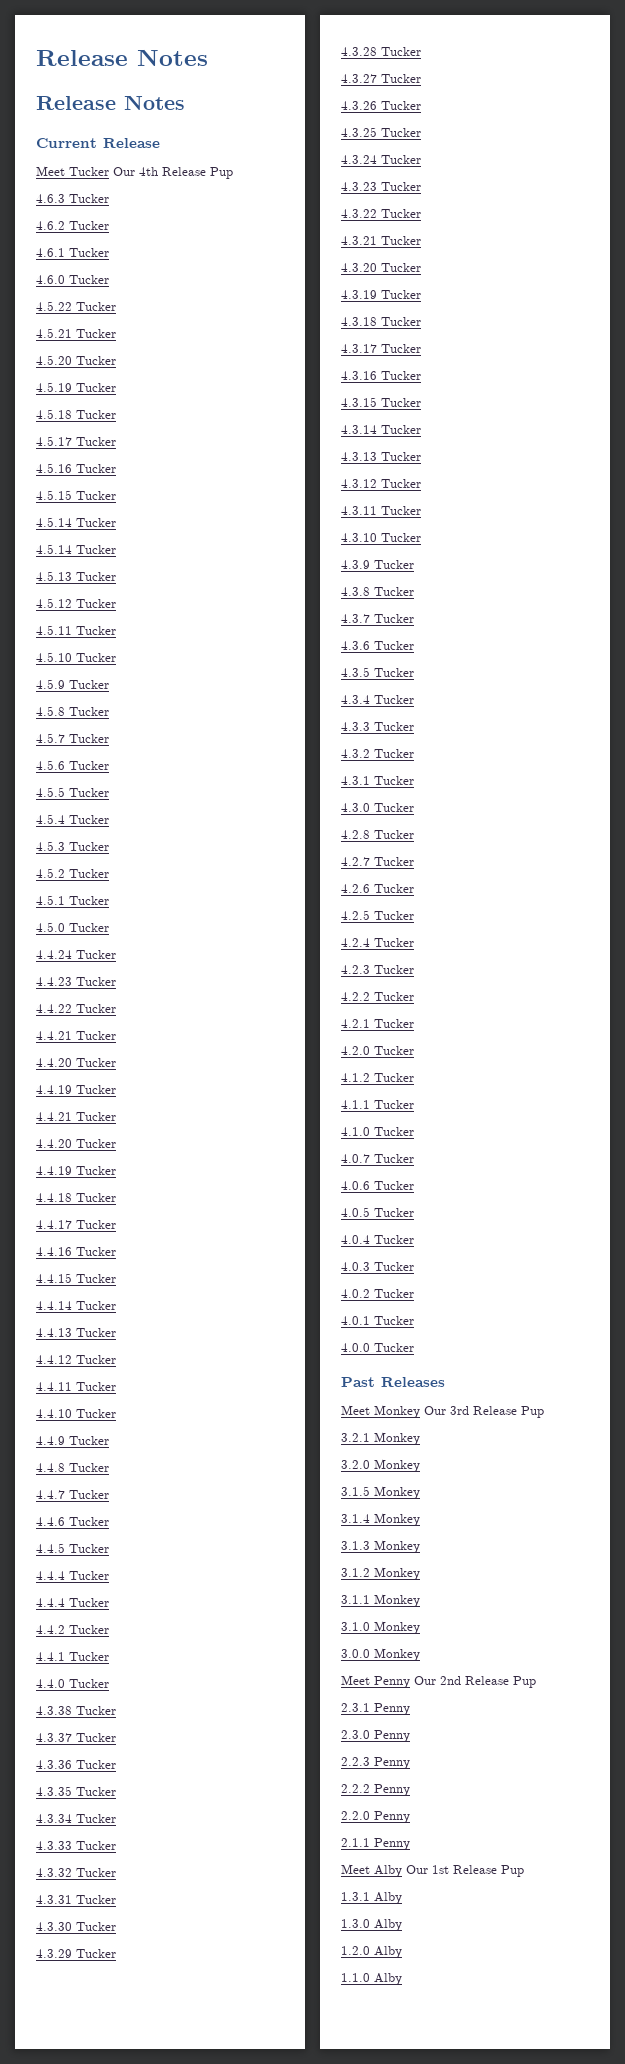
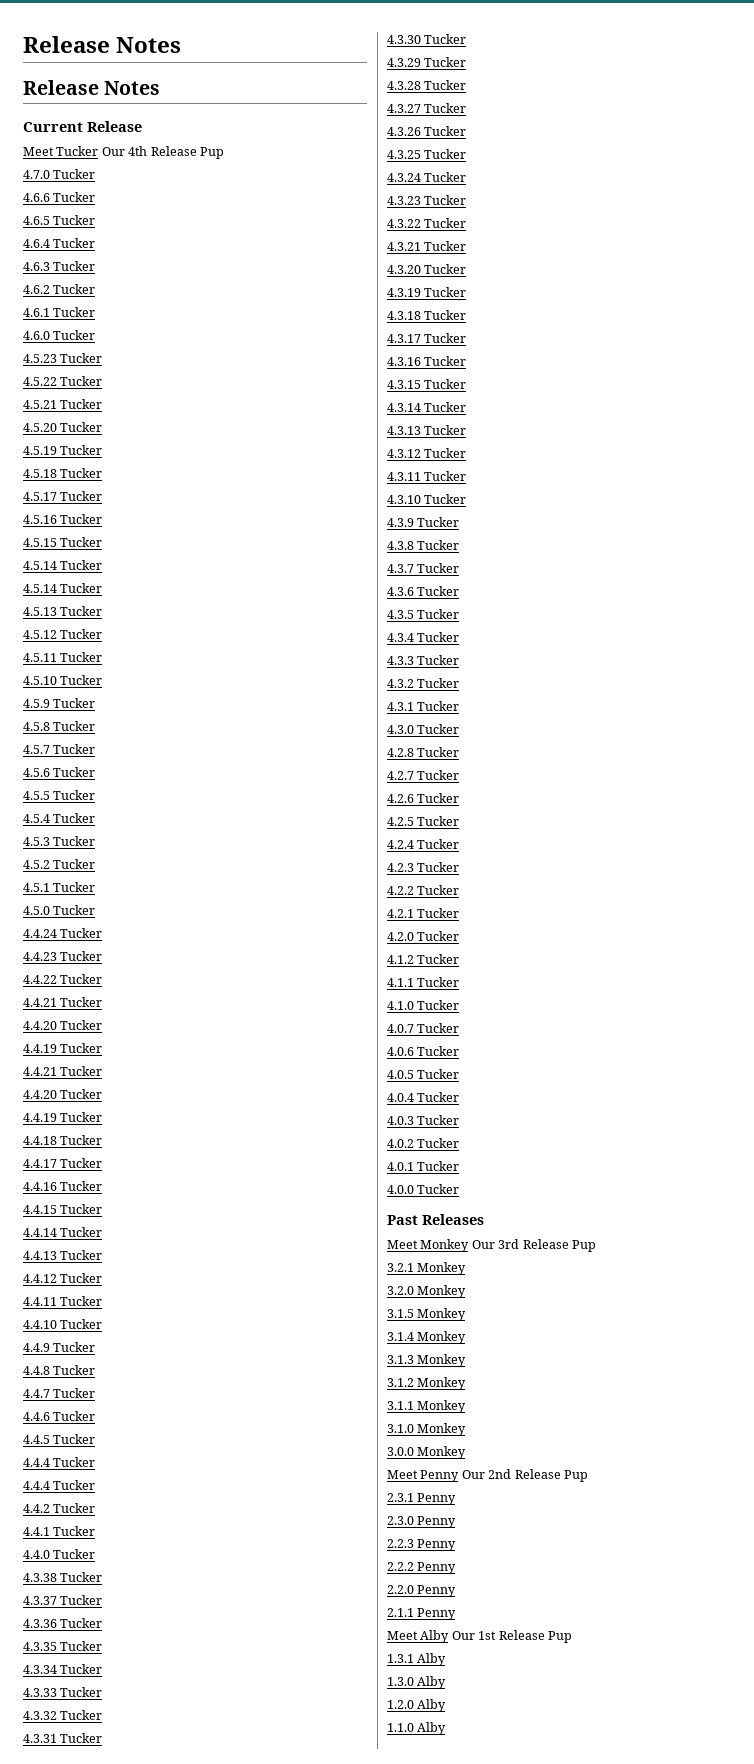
(233, 173) none -> [23,169,96,179] [23,192,96,202] [23,215,96,225] [23,238,96,248] // 4.7.0 Tucker // 4.6.6 Tucker // 4.6.5 Tucker // 4.6.4 Tucker
(109, 279) none -> [23,353,103,363] // 4.5.23 Tucker

